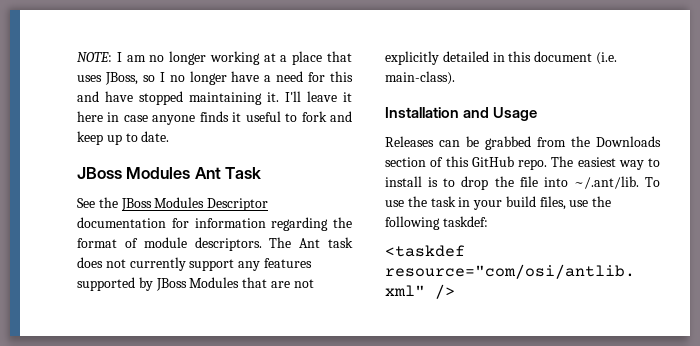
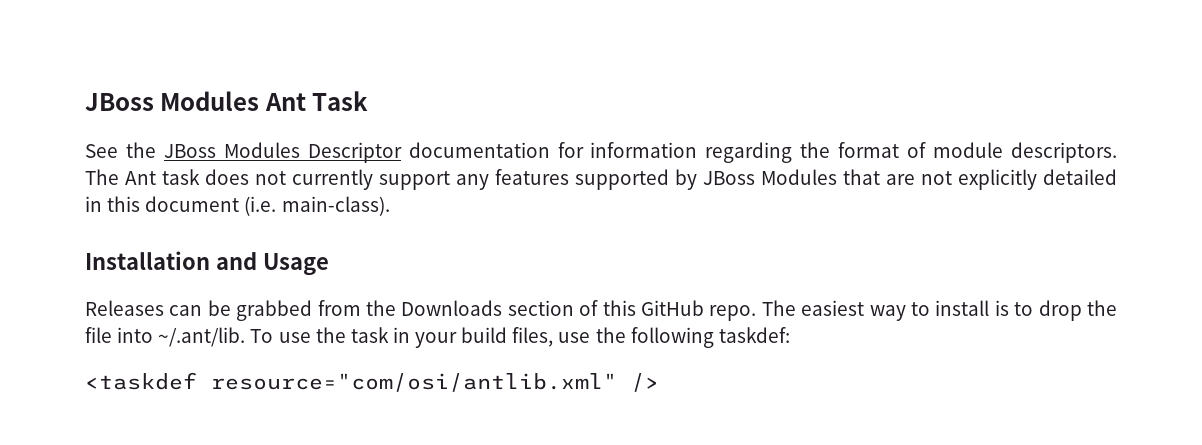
[77,51,352,65] [77,71,353,85] [77,91,352,105] [77,111,353,125] [77,131,170,145] NOTE: I am no longer working at a place that uses JBoss, so I no longer have a need for this and have stopped maintaining it. I'll leave it here in case anyone finds it useful to fork and keep up to date. // -> (85, 102) none

